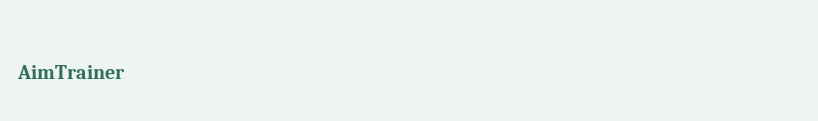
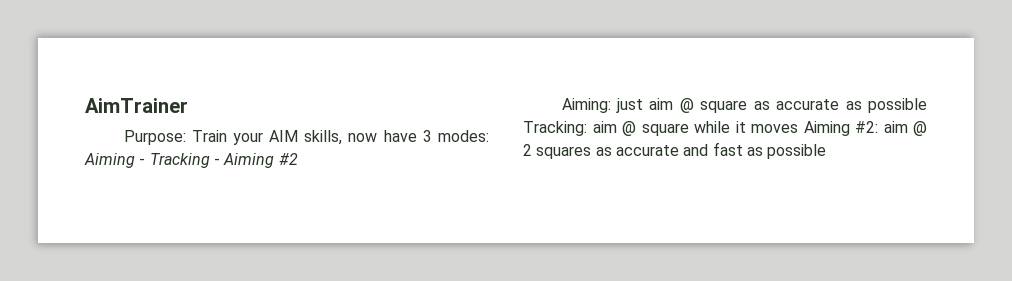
(125, 72) none -> [123,130,489,145] [84,153,298,168] [561,98,927,113] [523,121,927,136] [523,142,827,159] // Purpose: Train your AIM skills, now have 3 modes: Aiming - Tracking - Aiming #2 // Aiming: just aim @ square as accurate as possible Tracking: aim @ square while it moves Aiming #2: aim @ 2 squares as accurate and fast as possible

